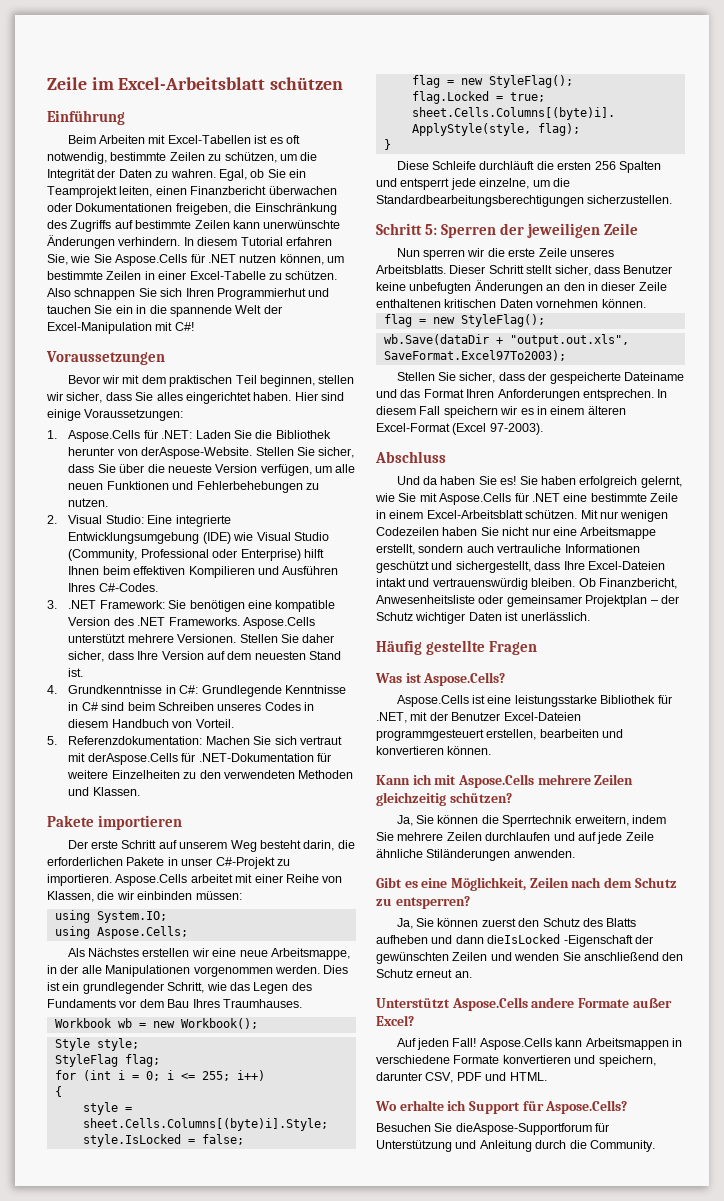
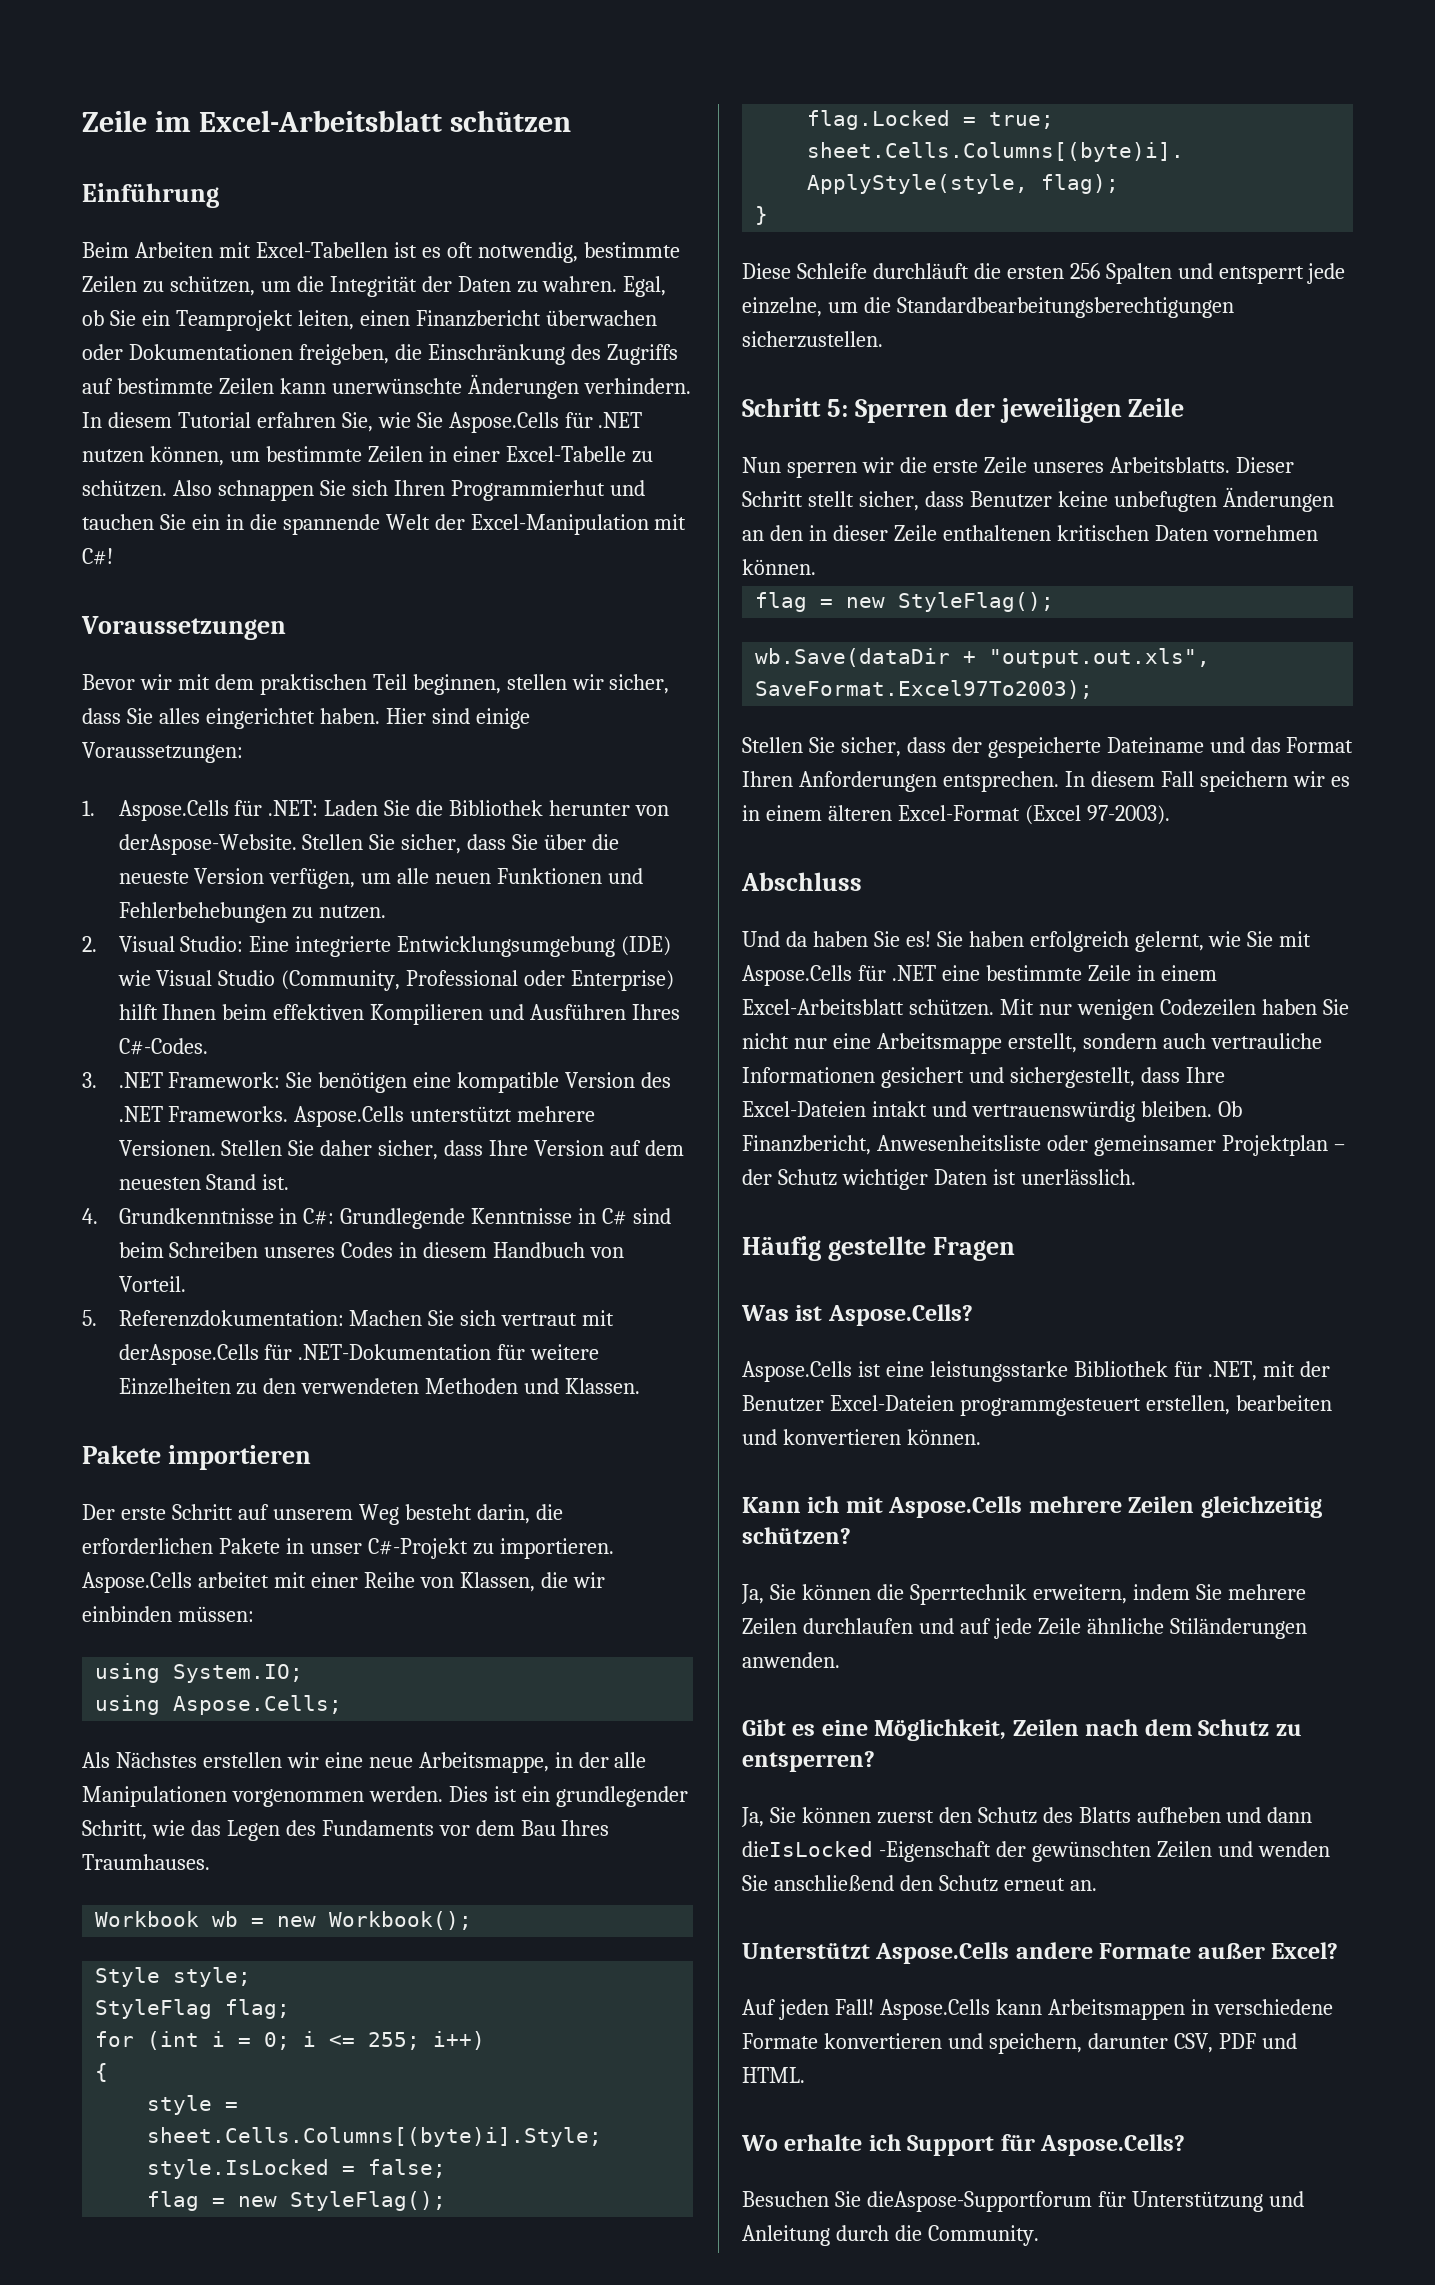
[376,561,429,573] geschützt -> [880,1067,964,1088] gesichert

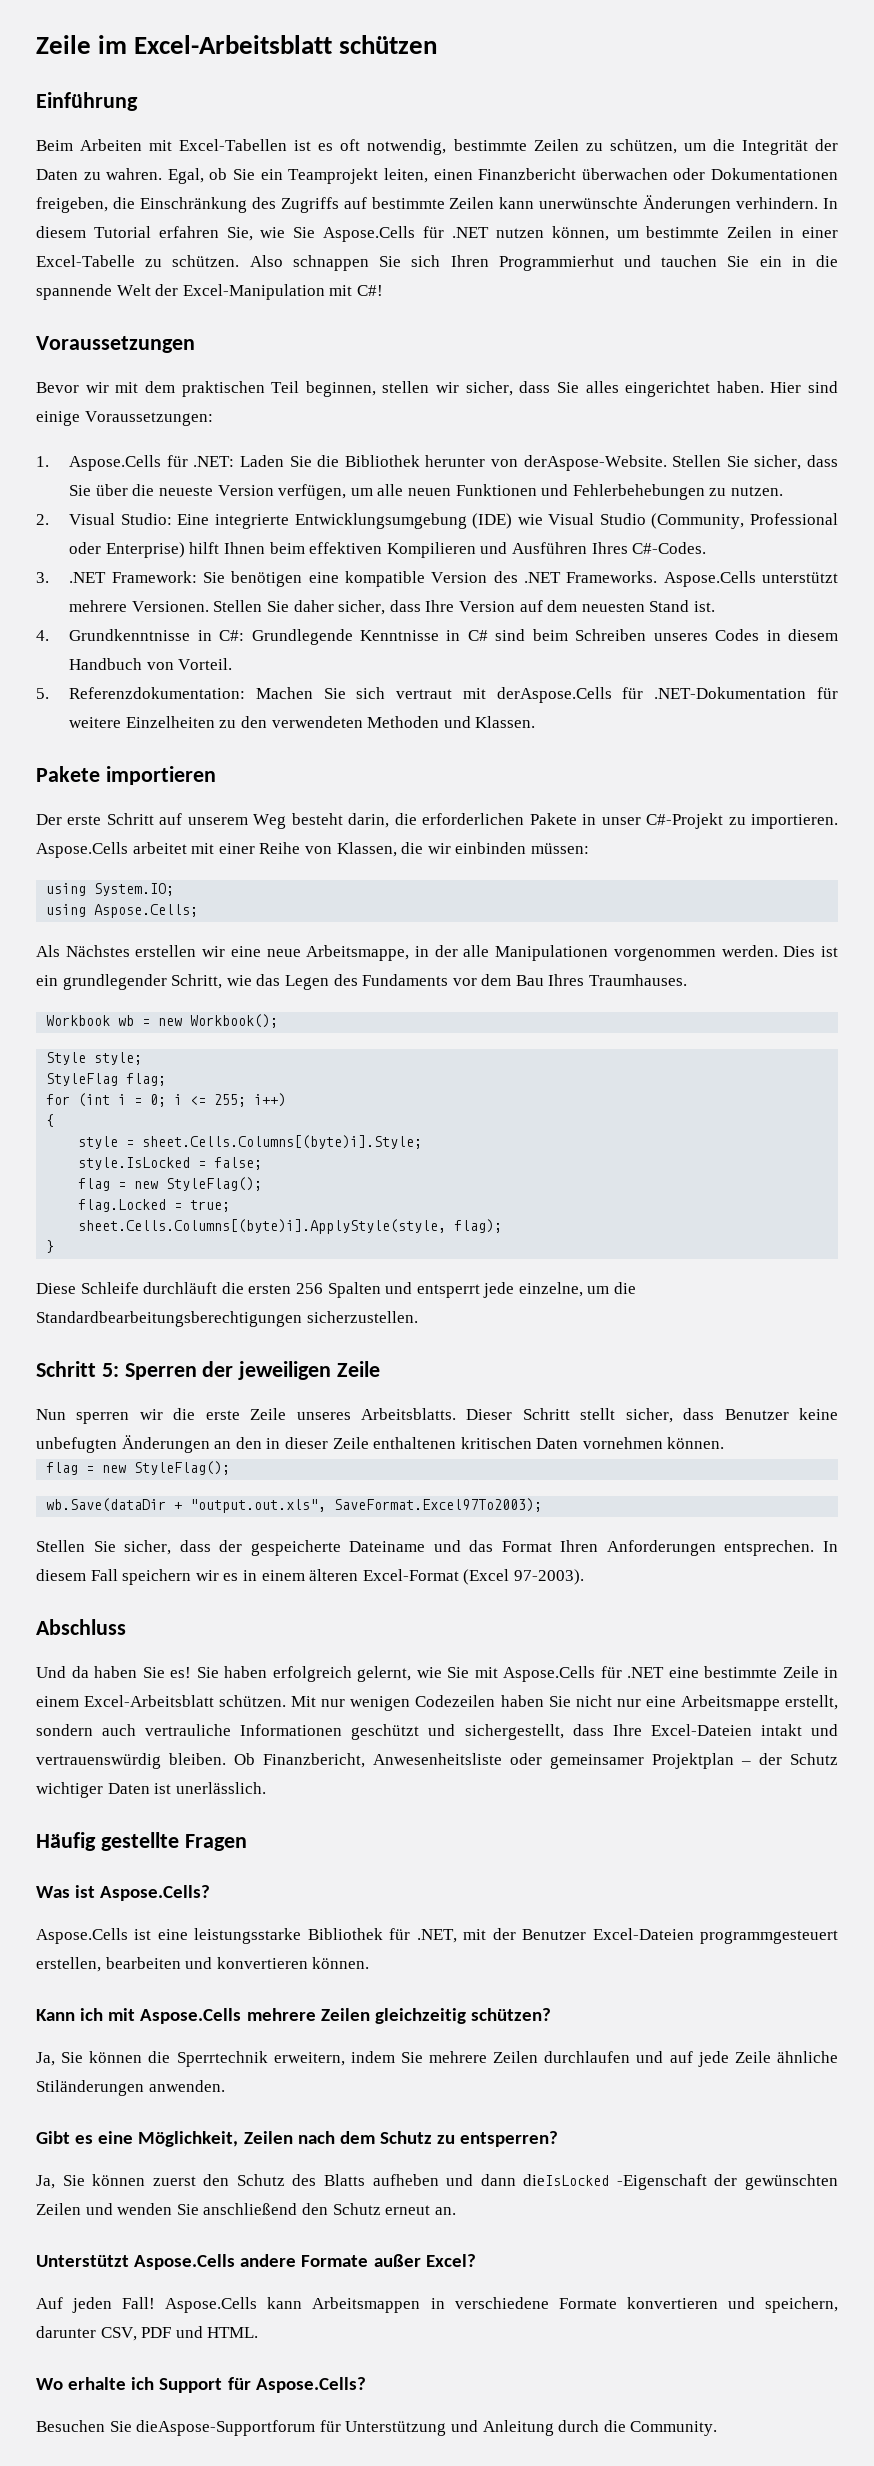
[880,1067,964,1088] gesichert -> [351,1724,420,1740] geschützt

